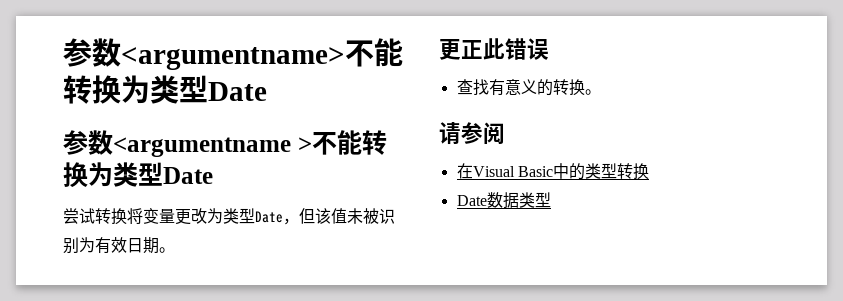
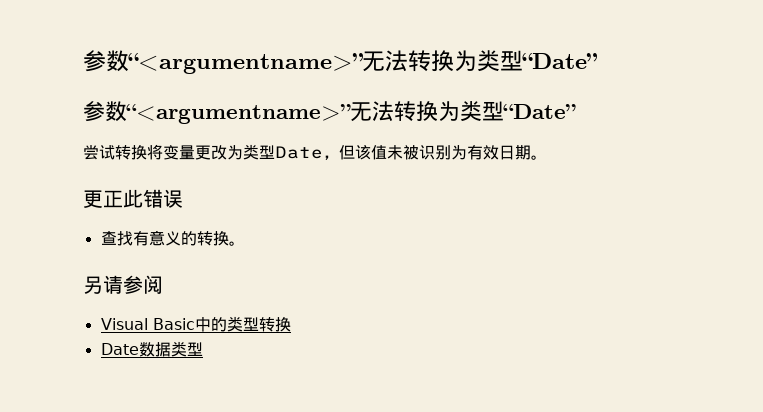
[63,38,403,70] [63,75,267,104] [63,130,387,157] [63,162,213,188] 参数<argumentname>不能转换为类型Date // 参数<argumentname >不能转换为类型Date -> [83,50,597,74] [83,101,576,124] 参数“<argumentname>”无法转换为类型“Date” // 参数“<argumentname>”无法转换为类型“Date”
(601, 92) none -> [83,276,103,294] 另
[456,163,473,179] 在 -> (163, 284) none

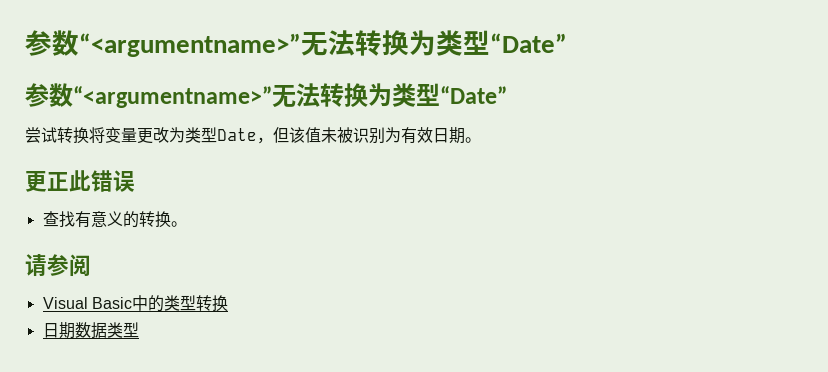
[83,276,103,294] 另 -> (187, 224) none
[100,343,139,355] Date -> [42,322,75,339] 日期

